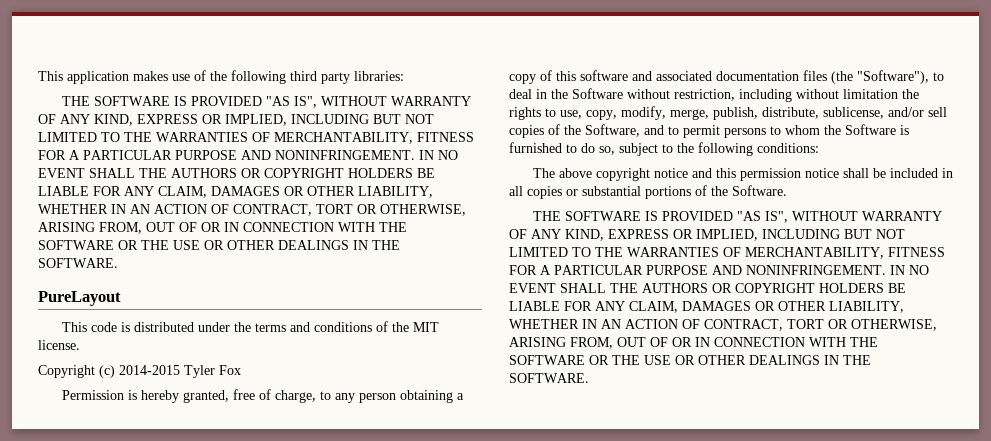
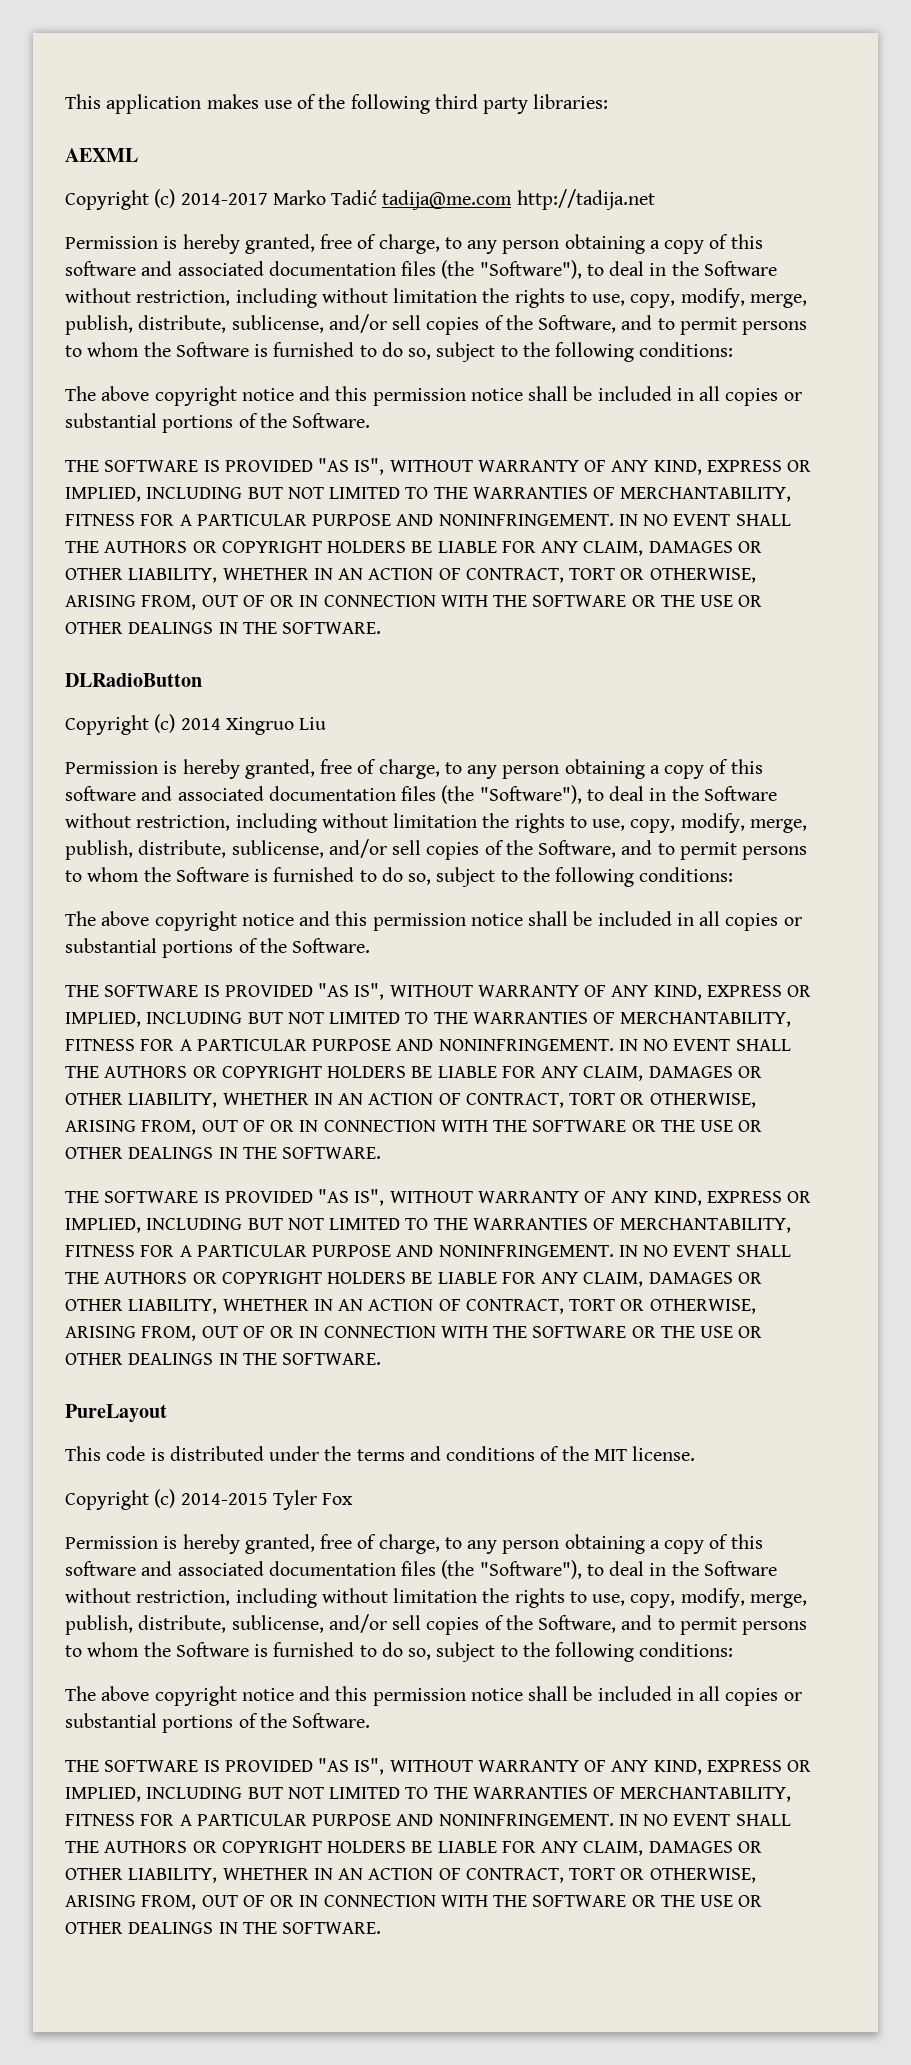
(404, 76) none -> [65,148,138,162] [65,189,655,210] [65,234,763,254] [65,260,777,279] [65,288,807,308] [65,314,808,335] [65,342,734,362] [65,386,802,406] [65,413,371,433] [65,458,812,475] [65,487,792,502] [65,514,791,526] [65,541,762,556] [65,568,756,583] [65,595,763,610] [65,622,382,634] [65,673,202,687] [65,714,327,735] [65,759,763,779] [65,785,777,804] [65,813,807,833] [65,839,808,860] [65,867,734,887] [65,911,802,931] [65,938,371,958] [65,983,812,1000] [65,1012,792,1027] [65,1039,791,1051] [65,1066,762,1081] [65,1093,756,1108] [65,1120,763,1135] [65,1147,382,1159] // AEXML // Copyright (c) 2014-2017 Marko Tadić tadija@me.com http://tadija.net // Permission is hereby granted, free of charge, to any person obtaining a copy of this software and associated documentation files (the "Software"), to deal in the Software without restriction, including without limitation the rights to use, copy, modify, merge, publish, distribute, sublicense, and/or sell copies of the Software, and to permit persons to whom the Software is furnished to do so, subject to the following conditions: // The above copyright notice and this permission notice shall be included in all copies or substantial portions of the Software. // THE SOFTWARE IS PROVIDED "AS IS", WITHOUT WARRANTY OF ANY KIND, EXPRESS OR IMPLIED, INCLUDING BUT NOT LIMITED TO THE WARRANTIES OF MERCHANTABILITY, FITNESS FOR A PARTICULAR PURPOSE AND NONINFRINGEMENT. IN NO EVENT SHALL THE AUTHORS OR COPYRIGHT HOLDERS BE LIABLE FOR ANY CLAIM, DAMAGES OR OTHER LIABILITY, WHETHER IN AN ACTION OF CONTRACT, TORT OR OTHERWISE, ARISING FROM, OUT OF OR IN CONNECTION WITH THE SOFTWARE OR THE USE OR OTHER DEALINGS IN THE SOFTWARE. // DLRadioButton // Copyright (c) 2014 Xingruo Liu // Permission is hereby granted, free of charge, to any person obtaining a copy of this software and associated documentation files (the "Software"), to deal in the Software without restriction, including without limitation the rights to use, copy, modify, merge, publish, distribute, sublicense, and/or sell copies of the Software, and to permit persons to whom the Software is furnished to do so, subject to the following conditions: // The above copyright notice and this permission notice shall be included in all copies or substantial portions of the Software. // THE SOFTWARE IS PROVIDED "AS IS", WITHOUT WARRANTY OF ANY KIND, EXPRESS OR IMPLIED, INCLUDING BUT NOT LIMITED TO THE WARRANTIES OF MERCHANTABILITY, FITNESS FOR A PARTICULAR PURPOSE AND NONINFRINGEMENT. IN NO EVENT SHALL THE AUTHORS OR COPYRIGHT HOLDERS BE LIABLE FOR ANY CLAIM, DAMAGES OR OTHER LIABILITY, WHETHER IN AN ACTION OF CONTRACT, TORT OR OTHERWISE, ARISING FROM, OUT OF OR IN CONNECTION WITH THE SOFTWARE OR THE USE OR OTHER DEALINGS IN THE SOFTWARE.

